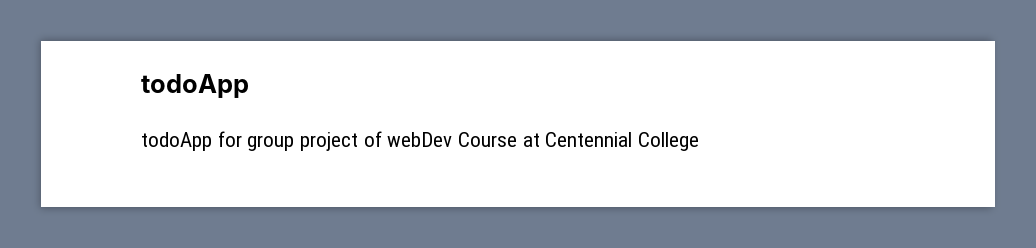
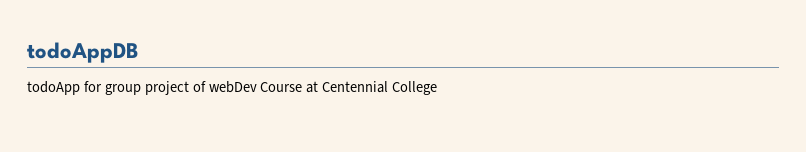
[141,74,249,98] todoApp -> [27,42,139,63] todoAppDB

